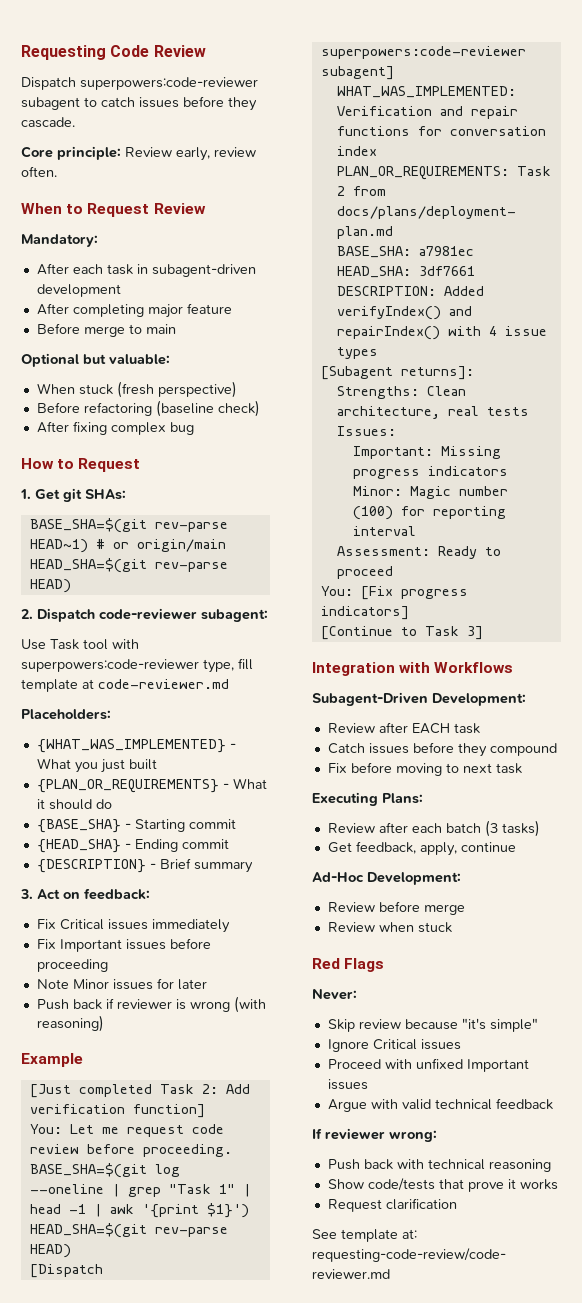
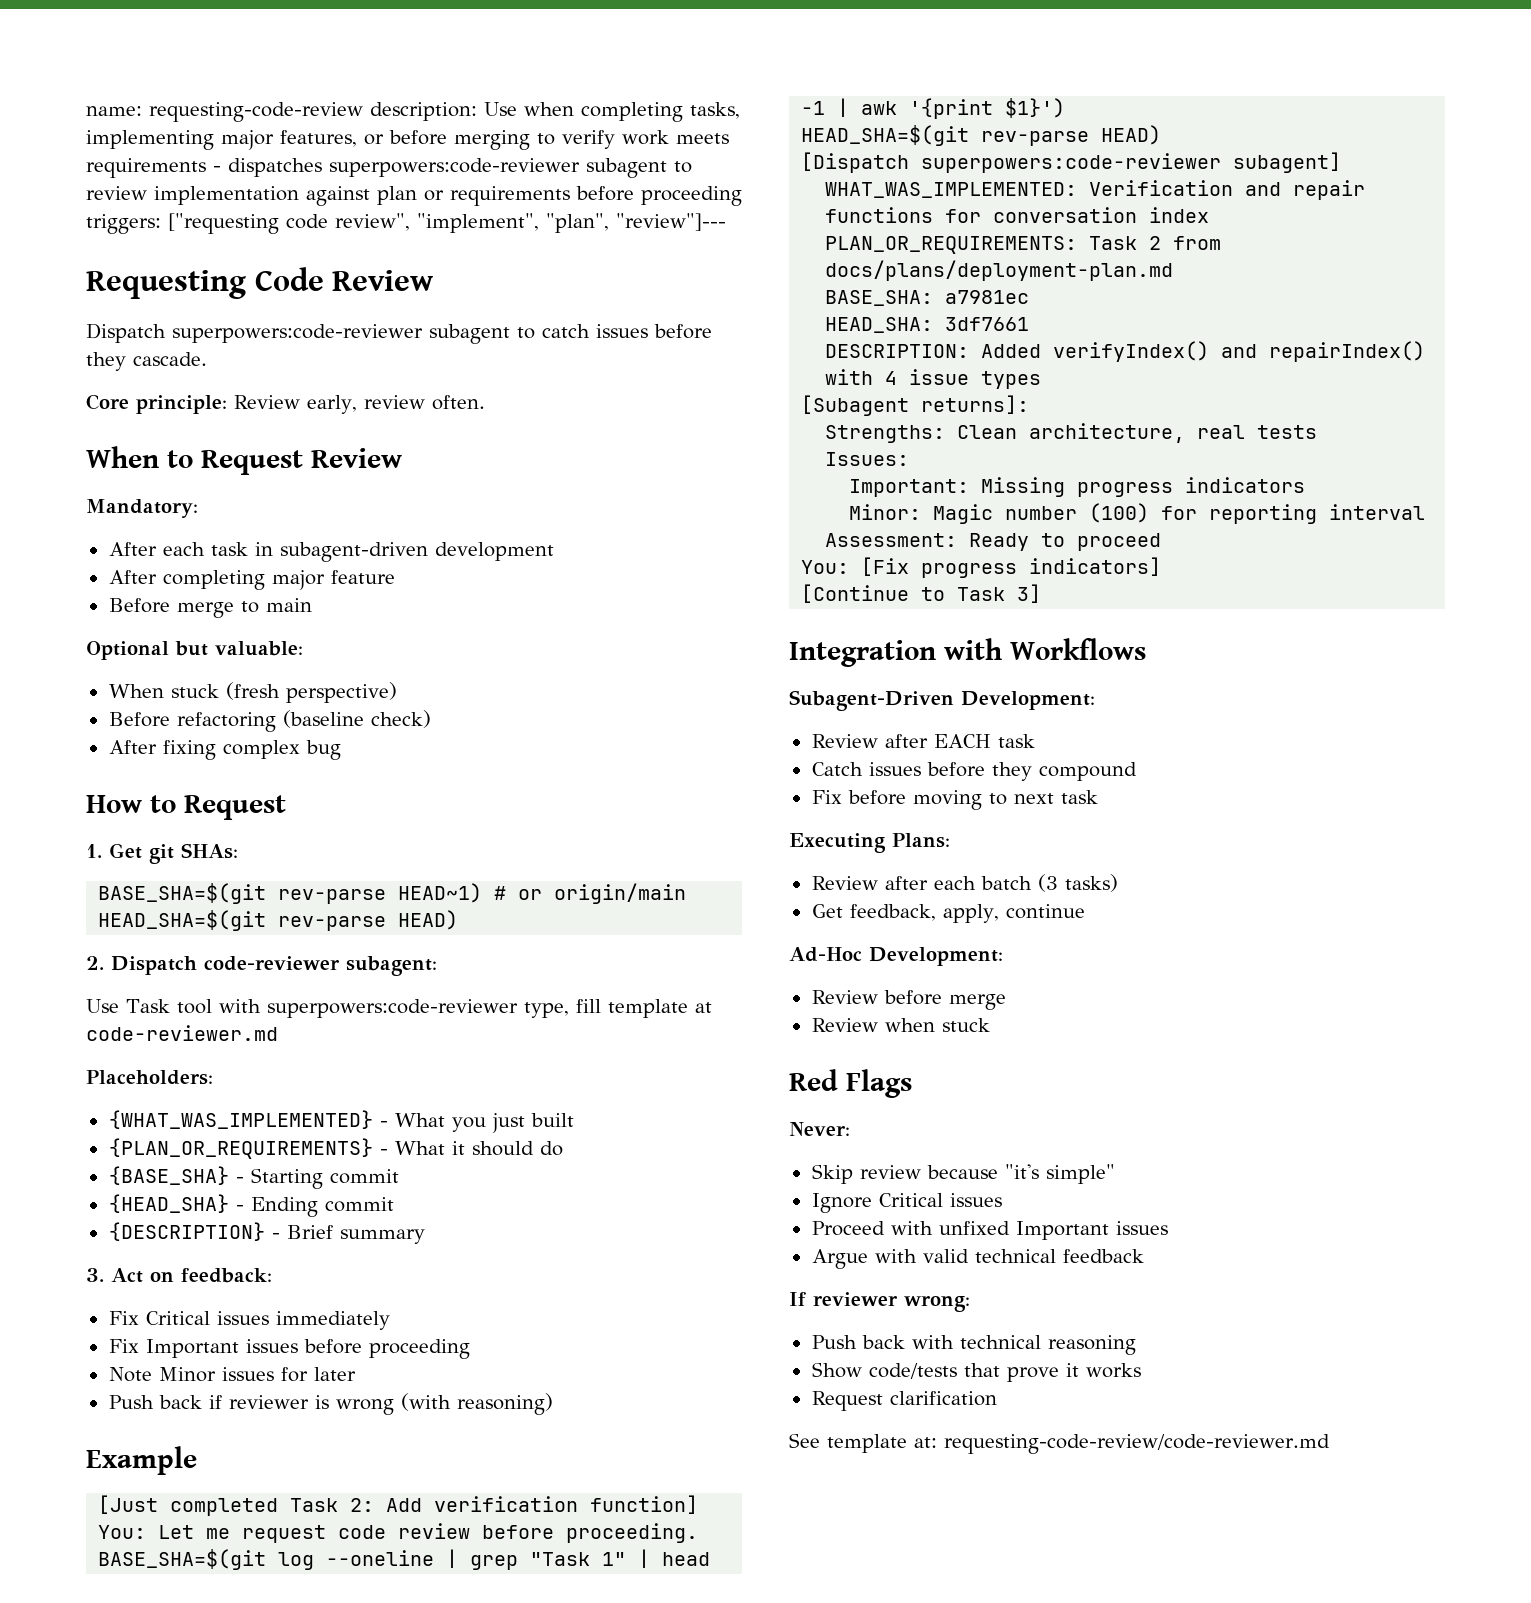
(21, 52) none -> [86,102,740,122] [86,130,729,150] [86,158,692,178] [86,186,742,206] [86,213,726,234] name: requesting-code-review description: Use when completing tasks, implementing major features, or before merging to verify work meets requirements - dispatches superpowers:code-reviewer subagent to review implementation against plan or requirements before proceeding triggers: ["requesting code review", "implement", "plan", "review"]--- //

